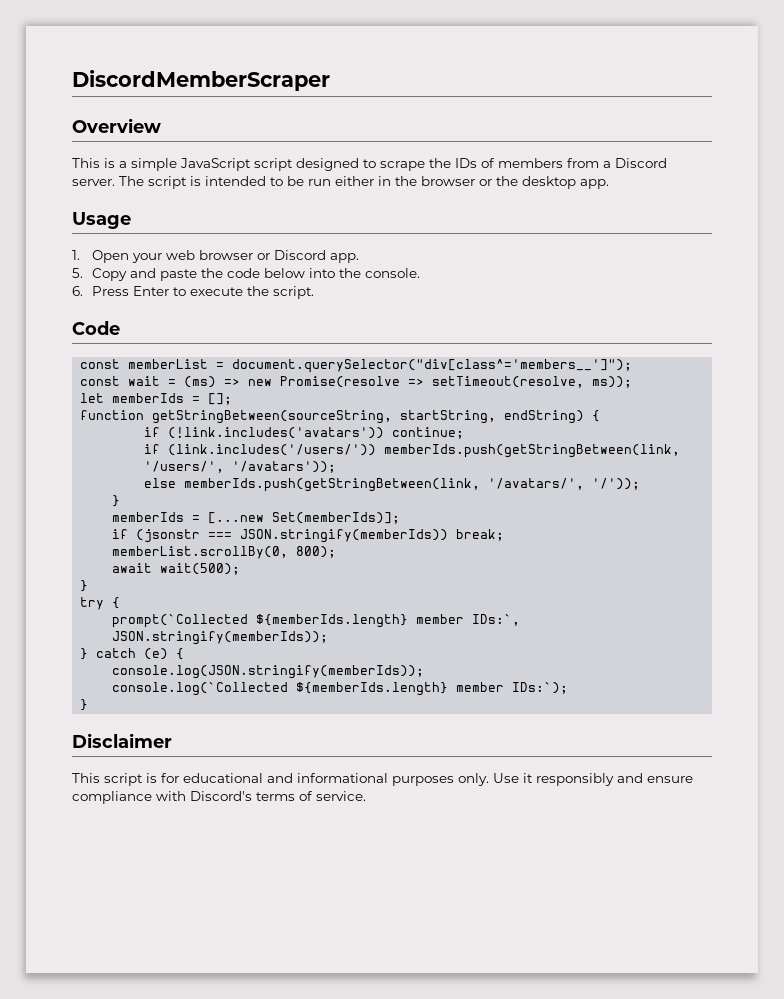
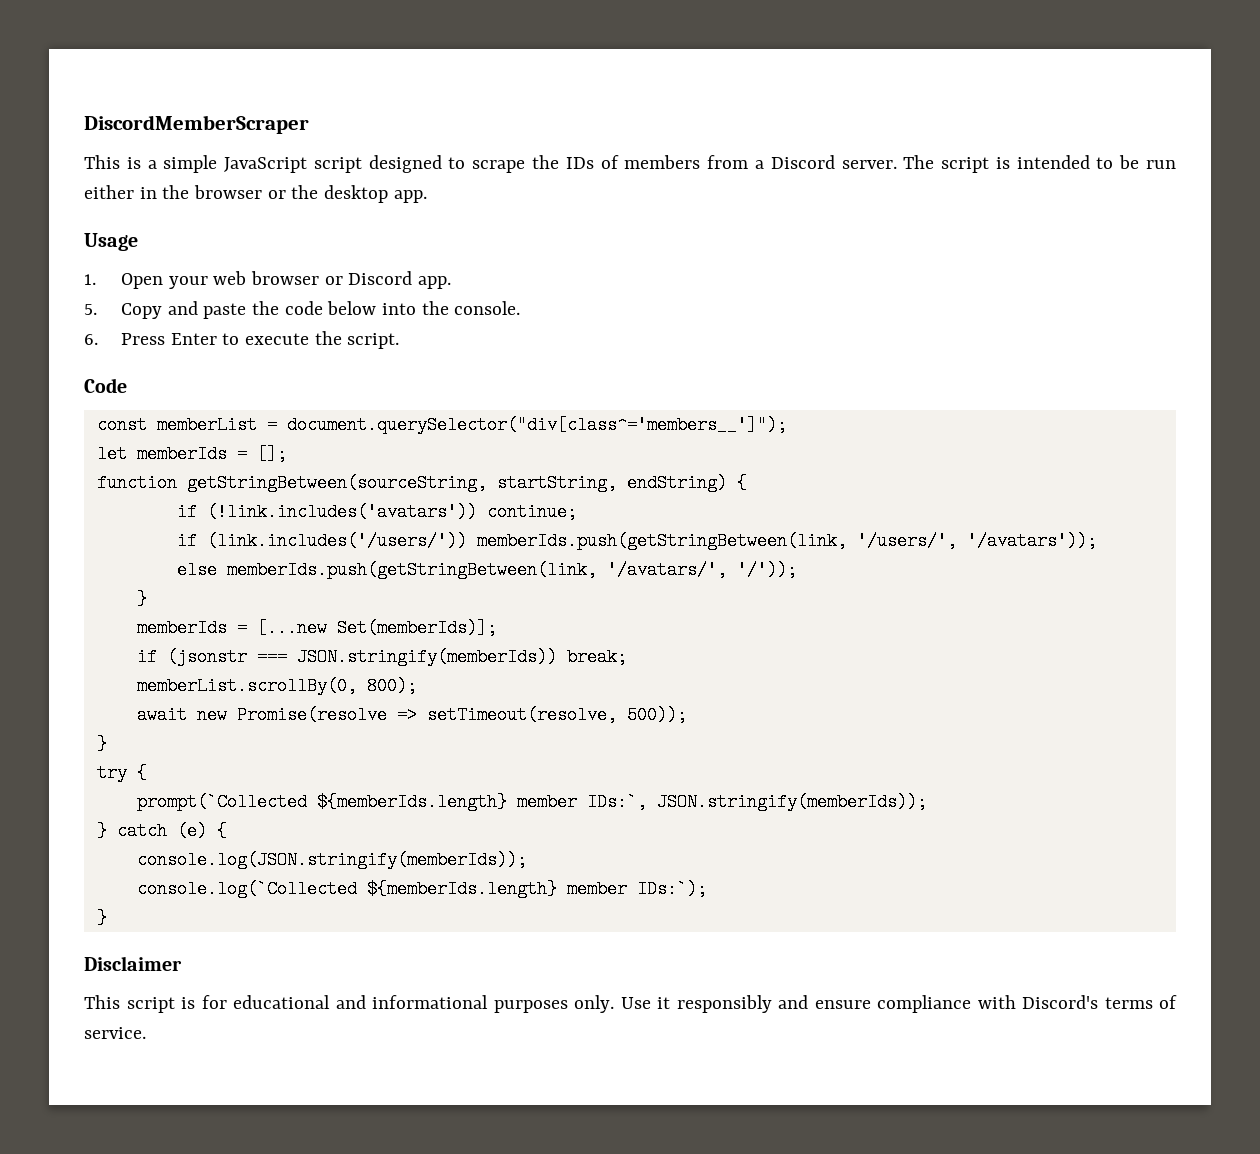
[72,118,161,133] // Overview -> (309, 124) none
[80,376,633,388] // const wait = (ms) => new Promise(resolve => setTimeout(resolve, ms)); -> (787, 425) none
[160,563,241,575] wait(500); -> [196,706,687,724] new Promise(resolve => setTimeout(resolve, 500));

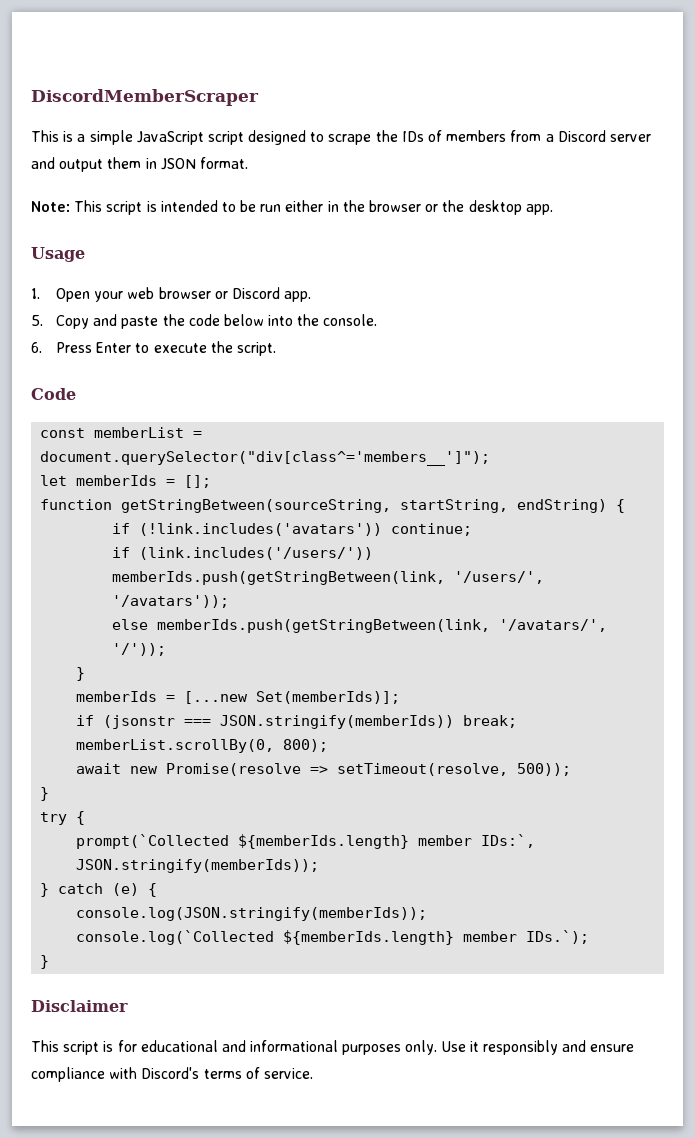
[841,155,935,169] server. The -> [609,134,651,142] [31,157,248,172] [31,200,103,212] server and output them in JSON format. // Note: This
[636,880,707,898] IDs:`); -> [526,930,590,944] IDs.`);

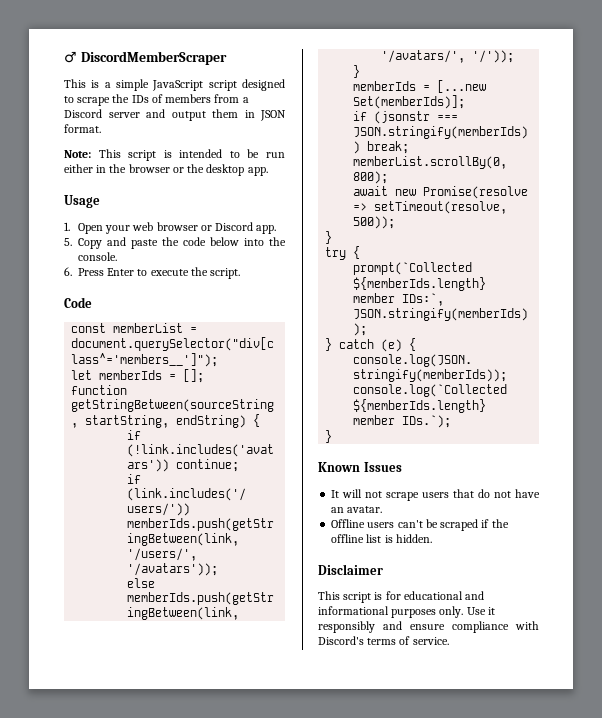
(31, 97) none -> [64,51,77,63] ♂
(50, 962) none -> [318,462,402,472] [331,489,540,501] [331,506,383,513] [331,519,509,531] [331,534,432,543] // Known Issues // It will not scrape users that do not have an avatar. // Offline users can't be scraped if the offline list is hidden.

